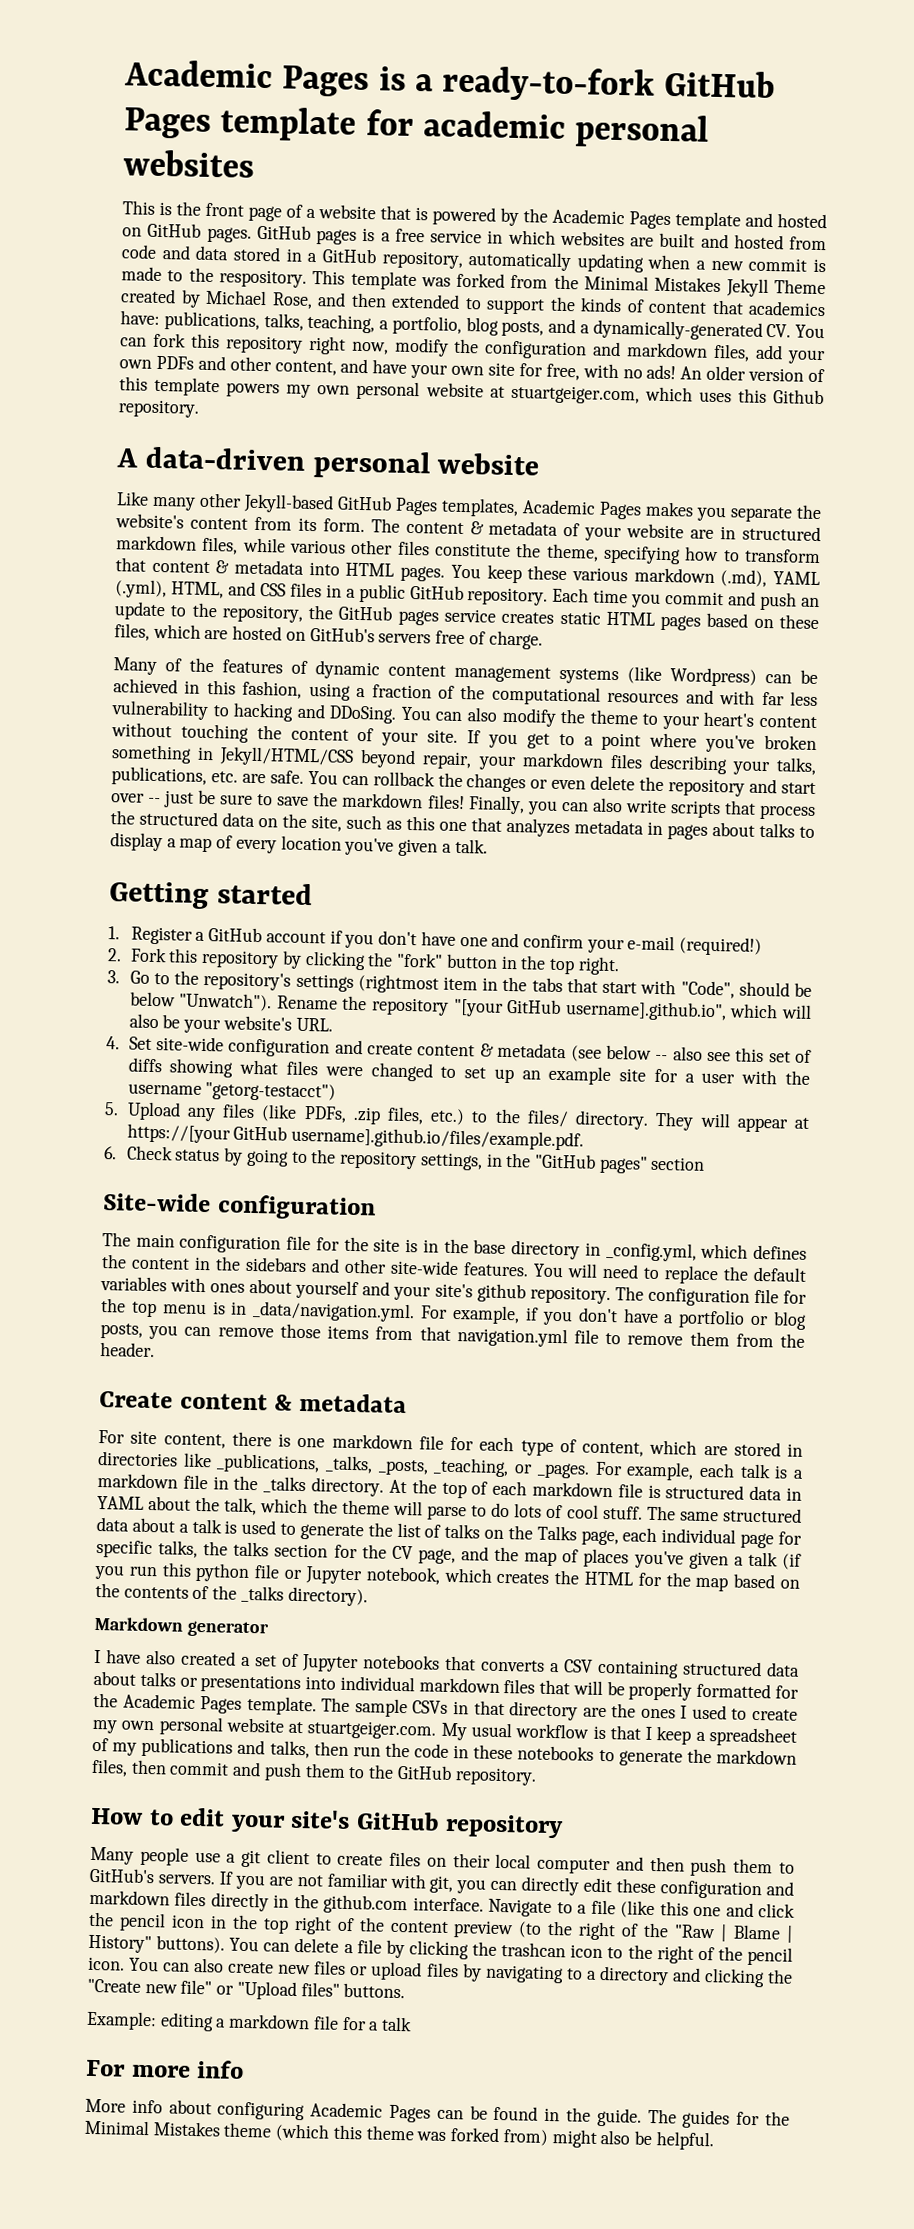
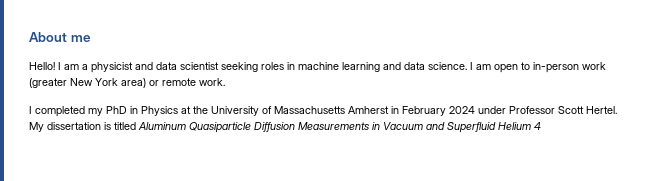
[124,59,776,103] [124,106,710,149] [123,149,254,178] [122,200,827,231] [122,222,827,251] [121,244,826,273] [121,266,826,297] [120,288,826,317] [120,310,825,341] [120,332,826,365] [119,355,826,383] [119,376,825,405] [118,399,200,418] [116,446,541,480] [116,491,822,523] [115,513,822,542] [116,535,822,565] [115,557,821,588] [115,579,820,611] [114,601,820,631] [114,623,543,650] [113,657,818,687] [113,678,819,707] [111,700,817,730] [111,722,818,753] [111,744,818,776] [111,766,816,797] [111,789,816,821] [110,810,815,840] [110,832,488,857] [109,881,313,910] [108,926,763,956] [107,947,620,976] [107,970,813,999] [129,991,812,1022] [128,1013,333,1034] [106,1036,813,1063] [127,1057,810,1086] [127,1082,337,1102] [104,1101,811,1133] [126,1123,585,1151] [104,1145,706,1174] [103,1192,376,1221] [102,1232,808,1262] [101,1254,807,1285] [100,1276,808,1307] [101,1298,808,1330] [100,1323,805,1348] [100,1342,155,1358] [99,1391,407,1414] [98,1429,803,1457] [98,1450,805,1481] [97,1472,802,1501] [97,1495,803,1523] [96,1516,803,1549] [96,1539,802,1570] [94,1562,800,1592] [95,1582,368,1607] [94,1616,269,1638] [94,1649,800,1679] [93,1670,799,1701] [93,1692,798,1721] [92,1716,798,1747] [92,1737,797,1767] [91,1758,537,1786] [90,1807,565,1839] [90,1846,795,1877] [89,1867,794,1900] [89,1889,795,1919] [88,1911,794,1943] [88,1934,794,1966] [88,1956,793,1988] [87,1978,406,2001] [86,2010,413,2032] [85,2059,245,2079] [85,2098,790,2129] [84,2119,714,2151] Academic Pages is a ready-to-fork GitHub Pages template for academic personal websites // This is the front page of a website that is powered by the Academic Pages template and hosted on GitHub pages. GitHub pages is a free service in which websites are built and hosted from code and data stored in a GitHub repository, automatically updating when a new commit is made to the respository. This template was forked from the Minimal Mistakes Jekyll Theme created by Michael Rose, and then extended to support the kinds of content that academics have: publications, talks, teaching, a portfolio, blog posts, and a dynamically-generated CV. You can fork this repository right now, modify the configuration and markdown files, add your own PDFs and other content, and have your own site for free, with no ads! An older version of this template powers my own personal website at stuartgeiger.com, which uses this Github repository. // A data-driven personal website // Like many other Jekyll-based GitHub Pages templates, Academic Pages makes you separate the website's content from its form. The content & metadata of your website are in structured markdown files, while various other files constitute the theme, specifying how to transform that content & metadata into HTML pages. You keep these various markdown (.md), YAML (.yml), HTML, and CSS files in a public GitHub repository. Each time you commit and push an update to the repository, the GitHub pages service creates static HTML pages based on these files, which are hosted on GitHub's servers free of charge. // Many of the features of dynamic content management systems (like Wordpress) can be achieved in this fashion, using a fraction of the computational resources and with far less vulnerability to hacking and DDoSing. You can also modify the theme to your heart's content without touching the content of your site. If you get to a point where you've broken something in Jekyll/HTML/CSS beyond repair, your markdown files describing your talks, publications, etc. are safe. You can rollback the changes or even delete the repository and start over -- just be sure to save the markdown files! Finally, you can also write scripts that process the structured data on the site, such as this one that analyzes metadata in pages about talks to display a map of every location you've given a talk. // Getting started // 1. Register a GitHub account if you don't have one and confirm your e-mail (required!) // 2. Fork this repository by clicking the "fork" button in the top right. // 3. Go to the repository's settings (rightmost item in the tabs that start with "Code", should be below "Unwatch"). Rename the repository "[your GitHub username].github.io", which will also be your website's URL. // 4. Set site-wide configuration and create content & metadata (see below -- also see this set of diffs showing what files were changed to set up an example site for a user with the username "getorg-testacct") // 5. Upload any files (like PDFs, .zip files, etc.) to the files/ directory. They will appear at https://[your GitHub username].github.io/files/example.pdf. // 6. Check status by going to the repository settings, in the "GitHub pages" section // Site-wide configuration // The main configuration file for the site is in the base directory in _config.yml, which defines the content in the sidebars and other site-wide features. You will need to replace the default variables with ones about yourself and your site's github repository. The configuration file for the top menu is in _data/navigation.yml. For example, if you don't have a portfolio or blog posts, you can remove those items from that navigation.yml file to remove them from the header. // Create content & metadata // For site content, there is one markdown file for each type of content, which are stored in directories like _publications, _talks, _posts, _teaching, or _pages. For example, each talk is a markdown file in the _talks directory. At the top of each markdown file is structured data in YAML about the talk, which the theme will parse to do lots of cool stuff. The same structured data about a talk is used to generate the list of talks on the Talks page, each individual page for specific talks, the talks section for the CV page, and the map of places you've given a talk (if you run this python file or Jupyter notebook, which creates the HTML for the map based on the contents of the _talks directory). // Markdown generator // I have also created a set of Jupyter notebooks that converts a CSV containing structured data about talks or presentations into individual markdown files that will be properly formatted for the Academic Pages template. The sample CSVs in that directory are the ones I used to create my own personal website at stuartgeiger.com. My usual workflow is that I keep a spreadsheet of my publications and talks, then run the code in these notebooks to generate the markdown files, then commit and push them to the GitHub repository. // How to edit your site's GitHub repository // Many people use a git client to create files on their local computer and then push them to GitHub's servers. If you are not familiar with git, you can directly edit these configuration and markdown files directly in the github.com interface. Navigate to a file (like this one and click the pencil icon in the top right of the content preview (to the right of the "Raw | Blame | History" buttons). You can delete a file by clicking the trashcan icon to the right of the pencil icon. You can also create new files or upload files by navigating to a directory and clicking the "Create new file" or "Upload files" buttons. // Example: editing a markdown file for a talk // For more info // More info about configuring Academic Pages can be found in the guide. The guides for the Minimal Mistakes theme (which this theme was forked from) might also be helpful. -> [29,32,91,42] [29,62,606,73] [29,78,225,88] [29,106,617,117] [29,122,541,133] About me // Hello! I am a physicist and data scientist seeking roles in machine learning and data science. I am open to in-person work (greater New York area) or remote work. // I completed my PhD in Physics at the University of Massachusetts Amherst in February 2024 under Professor Scott Hertel. My dissertation is titled Aluminum Quasiparticle Diffusion Measurements in Vacuum and Superfluid Helium 4

